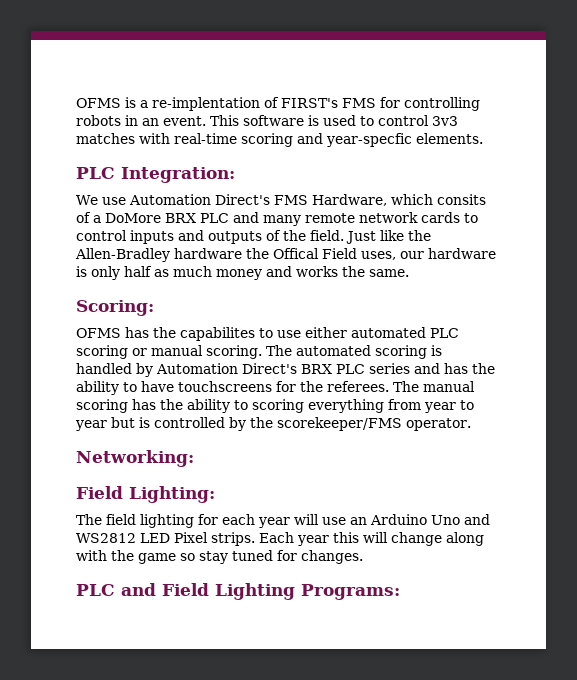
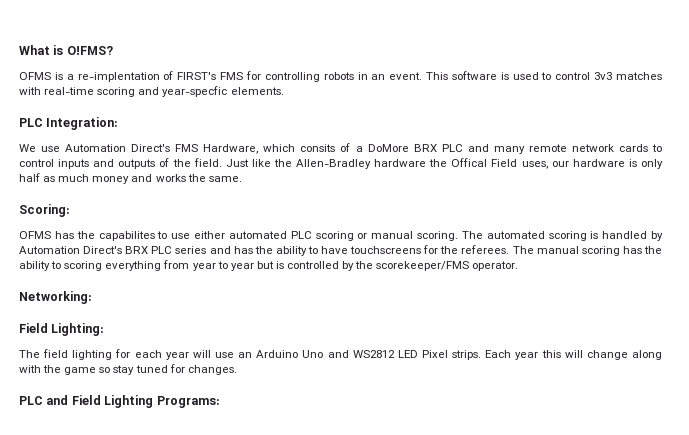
(76, 103) none -> [19,45,113,55] What is O!FMS? //

